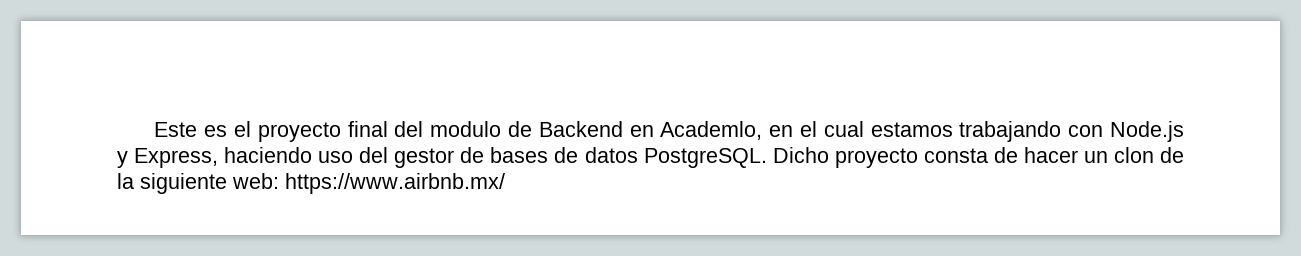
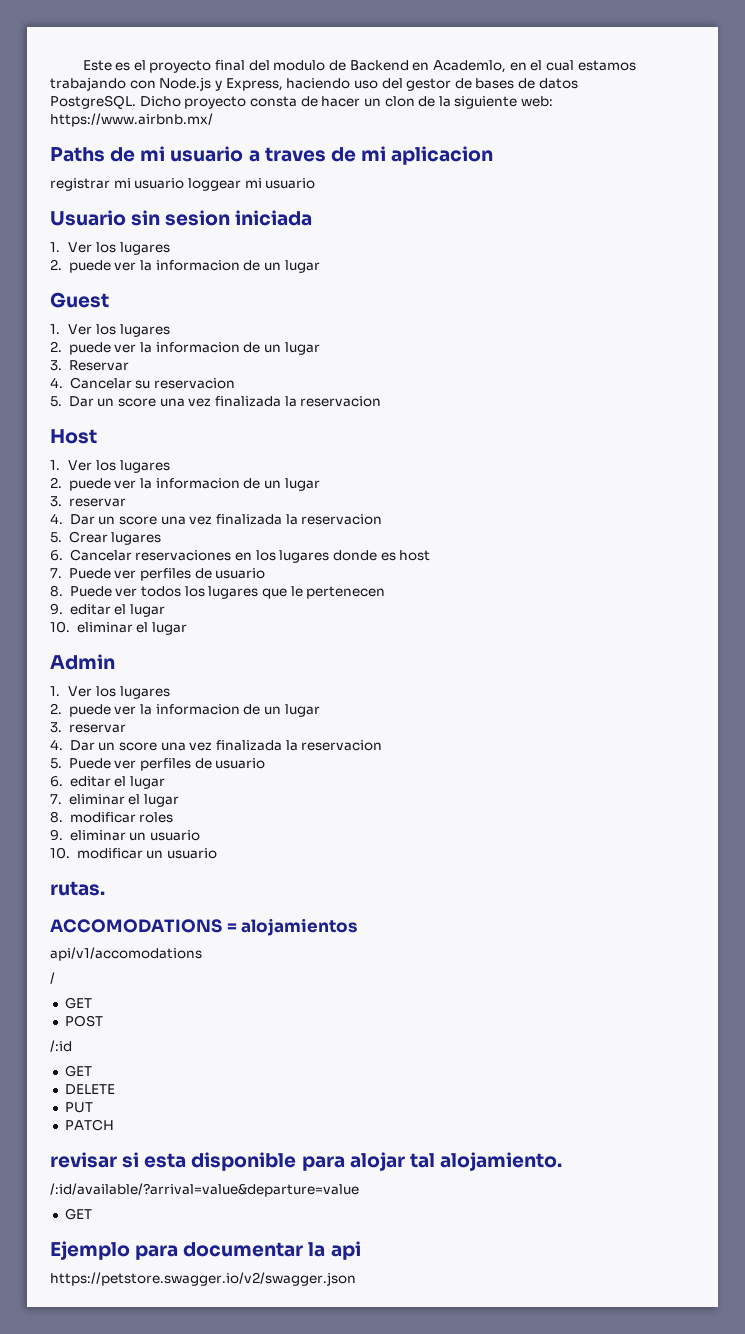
(505, 183) none -> [50,146,494,165] [50,178,316,191] [50,210,313,226] [50,242,170,255] [50,259,320,273] [50,292,109,308] [50,324,170,337] [50,341,320,355] [50,360,129,371] [50,377,236,389] [50,396,382,407] [50,429,97,444] [50,460,170,473] [50,477,320,491] [50,496,126,507] [50,513,383,525] [50,531,162,545] [50,549,431,563] [50,568,266,581] [50,585,386,599] [50,603,166,617] [50,621,188,635] [50,654,115,670] [50,686,170,699] [50,703,320,717] [50,722,126,733] [50,739,383,751] [50,758,266,771] [50,776,166,789] [50,794,180,807] [50,811,174,823] [50,829,201,841] [50,847,218,859] [50,881,105,896] [50,918,358,936] [50,947,202,961] [50,972,55,984] [64,997,92,1009] [64,1015,103,1027] [50,1040,72,1052] [64,1065,92,1077] [64,1084,115,1095] [64,1102,93,1113] [64,1119,114,1131] [50,1152,562,1171] [50,1183,359,1197] [64,1208,92,1220] [50,1241,361,1260] [50,1272,356,1286] // Paths de mi usuario a traves de mi aplicacion // registrar mi usuario loggear mi usuario // Usuario sin sesion iniciada // 1. Ver los lugares // 2. puede ver la informacion de un lugar // Guest // 1. Ver los lugares // 2. puede ver la informacion de un lugar // 3. Reservar // 4. Cancelar su reservacion // 5. Dar un score una vez finalizada la reservacion // Host // 1. Ver los lugares // 2. puede ver la informacion de un lugar // 3. reservar // 4. Dar un score una vez finalizada la reservacion // 5. Crear lugares // 6. Cancelar reservaciones en los lugares donde es host // 7. Puede ver perfiles de usuario // 8. Puede ver todos los lugares que le pertenecen // 9. editar el lugar // 10. eliminar el lugar // Admin // 1. Ver los lugares // 2. puede ver la informacion de un lugar // 3. reservar // 4. Dar un score una vez finalizada la reservacion // 5. Puede ver perfiles de usuario // 6. editar el lugar // 7. eliminar el lugar // 8. modificar roles // 9. eliminar un usuario // 10. modificar un usuario // rutas. // ACCOMODATIONS = alojamientos // api/v1/accomodations // / // GET // POST // /:id // GET // DELETE // PUT // PATCH // revisar si esta disponible para alojar tal alojamiento. // /:id/available/?arrival=value&departure=value // GET // Ejemplo para documentar la api // https://petstore.swagger.io/v2/swagger.json

